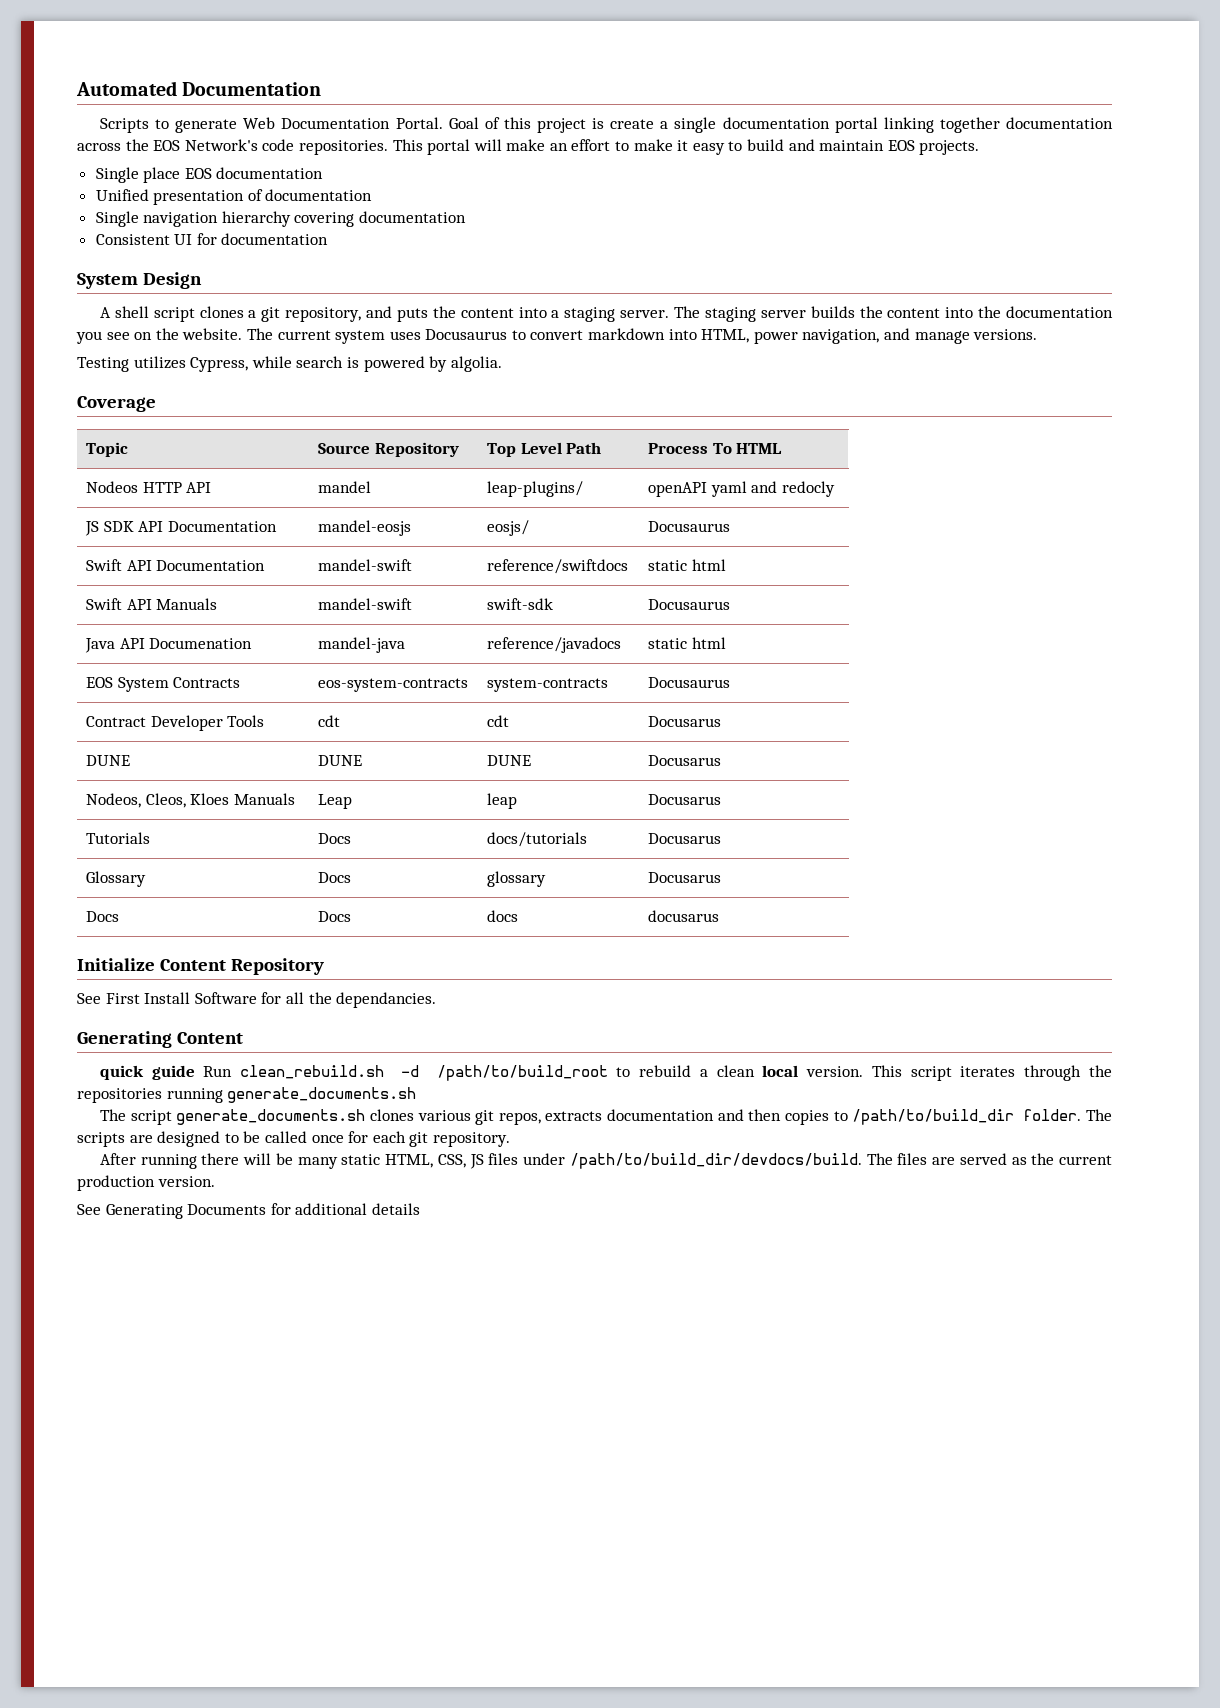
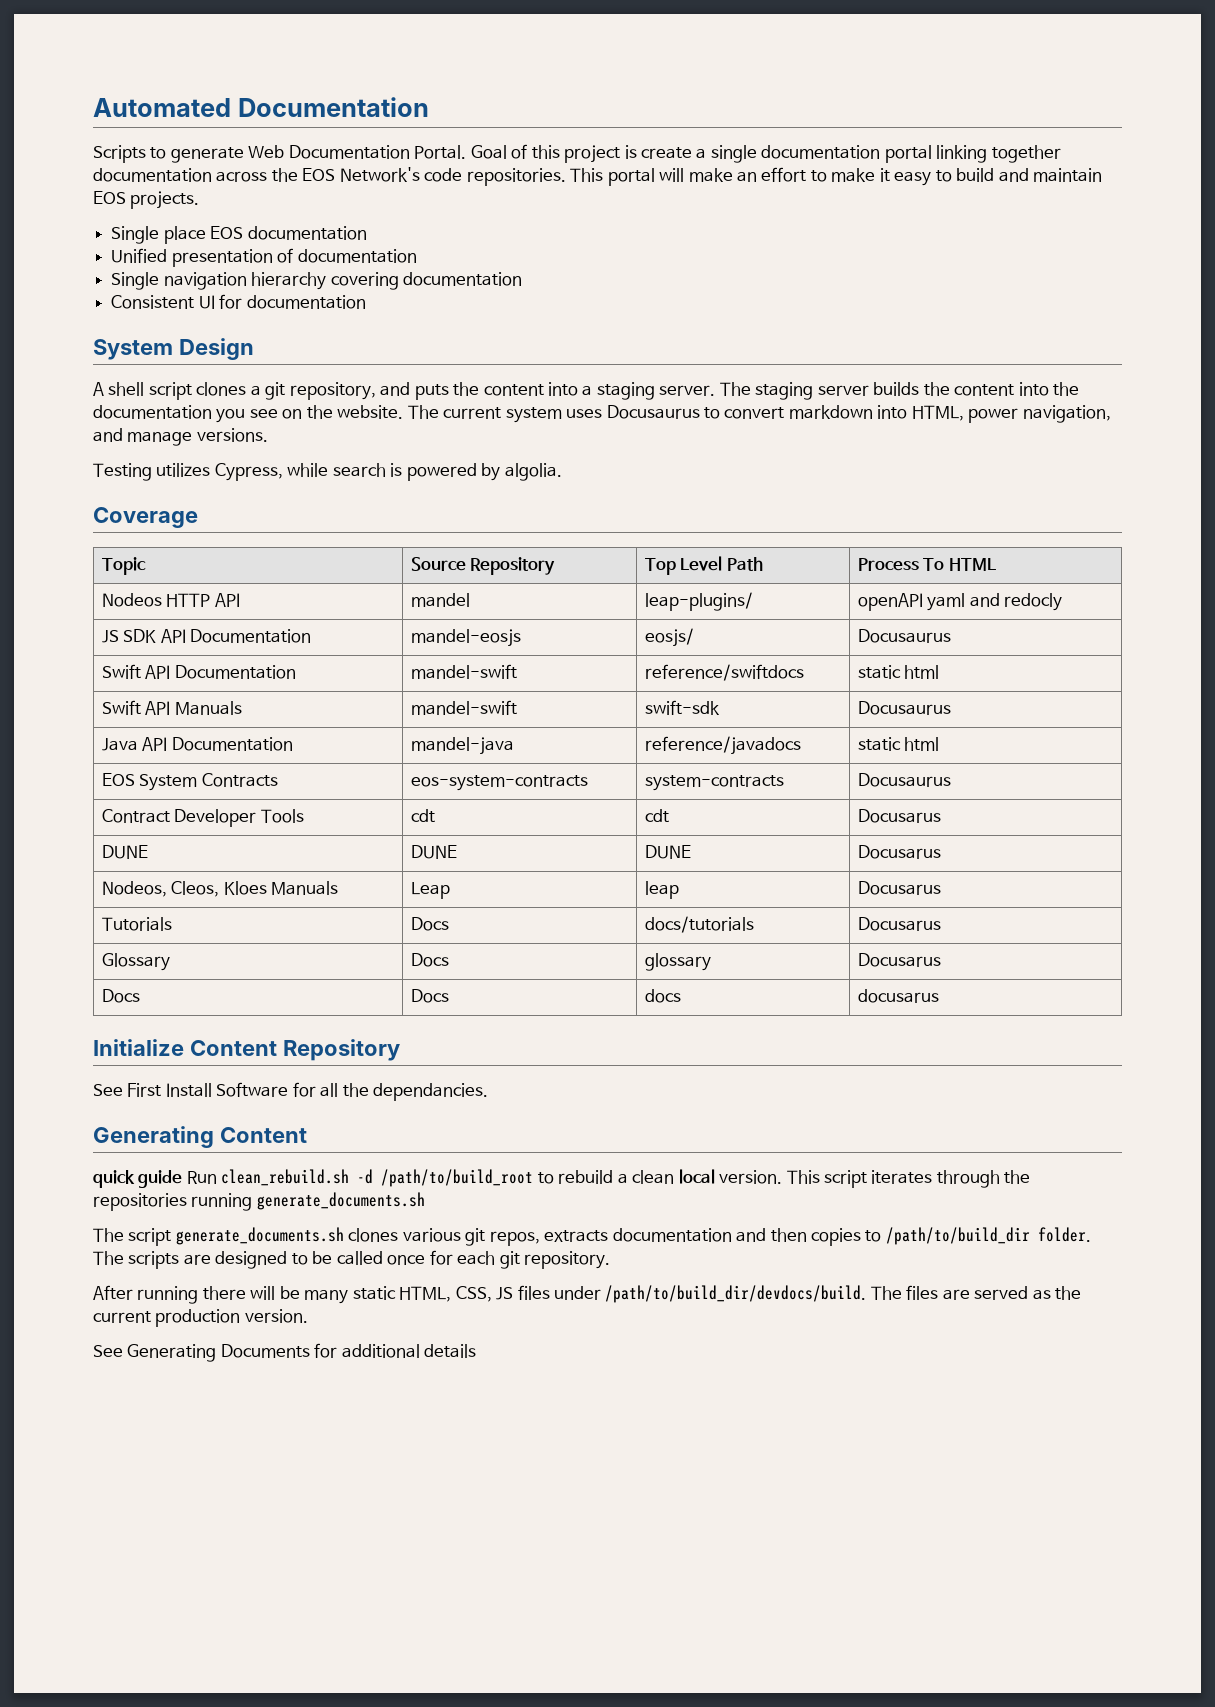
[149,638,253,649] Documenation -> [171,737,293,751] Documentation

